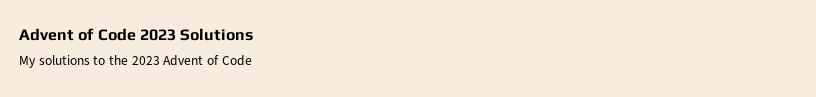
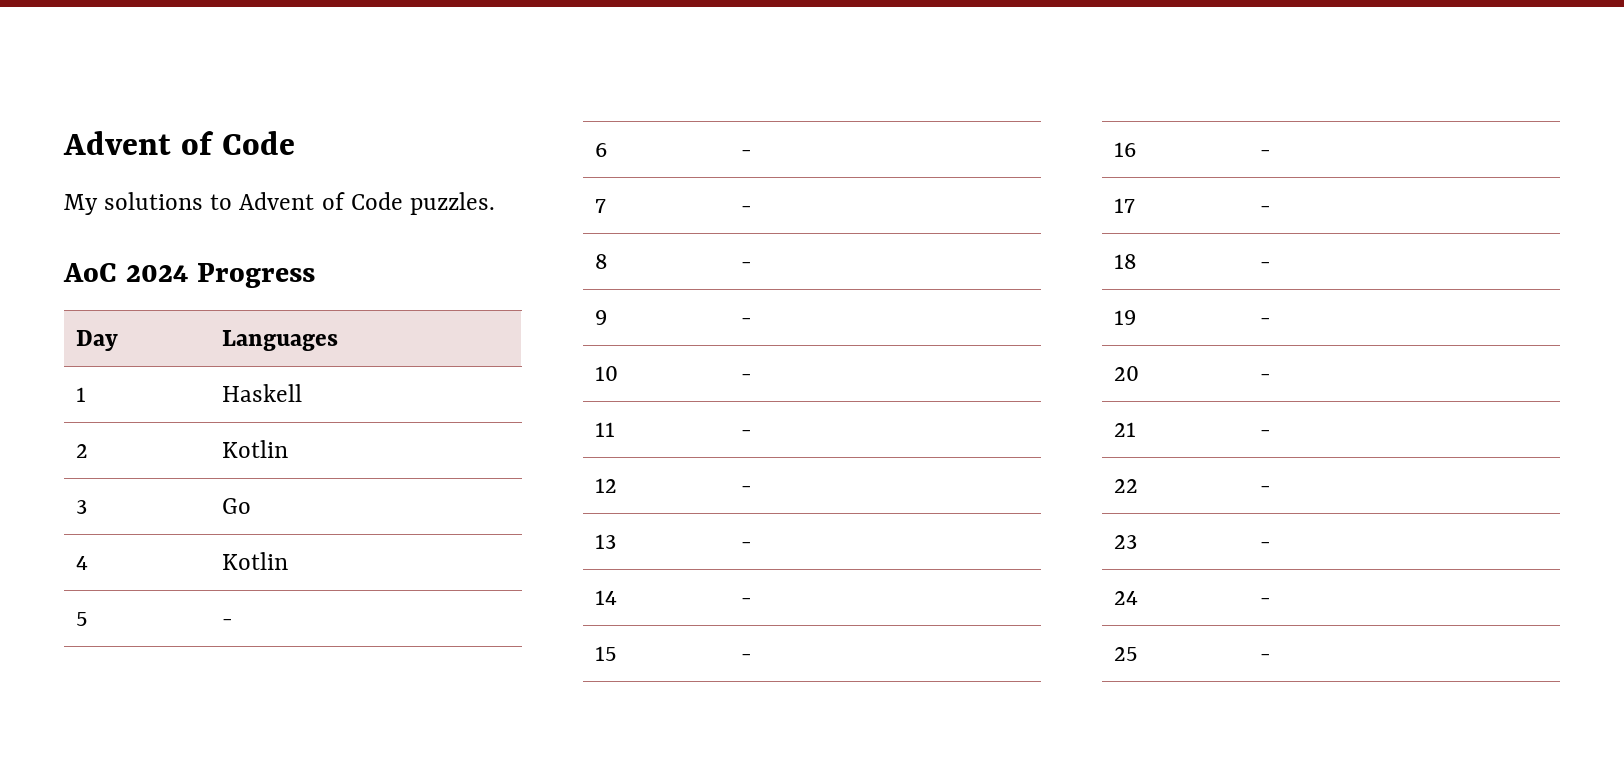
[19,28,254,41] Advent of Code 2023 Solutions -> [63,131,295,155] Advent of Code
[108,55,252,66] the 2023 Advent of Code -> [239,192,495,215] [63,263,315,288] [75,330,118,351] [221,330,338,351] [75,387,86,402] [221,384,302,402] [75,444,88,458] [221,440,288,458] [75,500,87,514] [221,498,251,514] [75,556,88,570] [221,552,288,570] [75,612,88,626] [221,619,233,626] [594,143,607,157] [740,150,752,157] [594,199,606,213] [740,206,752,213] [594,254,608,269] [740,262,752,269] [594,310,607,325] [740,318,752,325] [594,366,618,381] [740,374,752,381] [594,422,615,437] [740,430,752,437] [594,478,617,493] [740,486,752,493] [594,534,616,549] [740,542,752,549] [594,590,617,605] [740,598,752,605] [594,646,617,661] [740,654,752,661] [1113,142,1136,157] [1259,150,1271,157] [1113,198,1135,213] [1259,206,1271,213] [1113,254,1137,269] [1259,262,1271,269] [1113,310,1136,325] [1259,318,1271,325] [1113,366,1139,381] [1259,374,1271,381] [1113,422,1136,437] [1259,430,1271,437] [1113,479,1138,493] [1259,486,1271,493] [1113,535,1137,549] [1259,542,1271,549] [1113,591,1138,605] [1259,598,1271,605] [1113,647,1138,661] [1259,654,1271,661] Advent of Code puzzles. // AoC 2024 Progress // Day | Languages // 1 | Haskell // 2 | Kotlin // 3 | Go // 4 | Kotlin // 5 | - // 6 | - // 7 | - // 8 | - // 9 | - // 10 | - // 11 | - // 12 | - // 13 | - // 14 | - // 15 | - // 16 | - // 17 | - // 18 | - // 19 | - // 20 | - // 21 | - // 22 | - // 23 | - // 24 | - // 25 | -

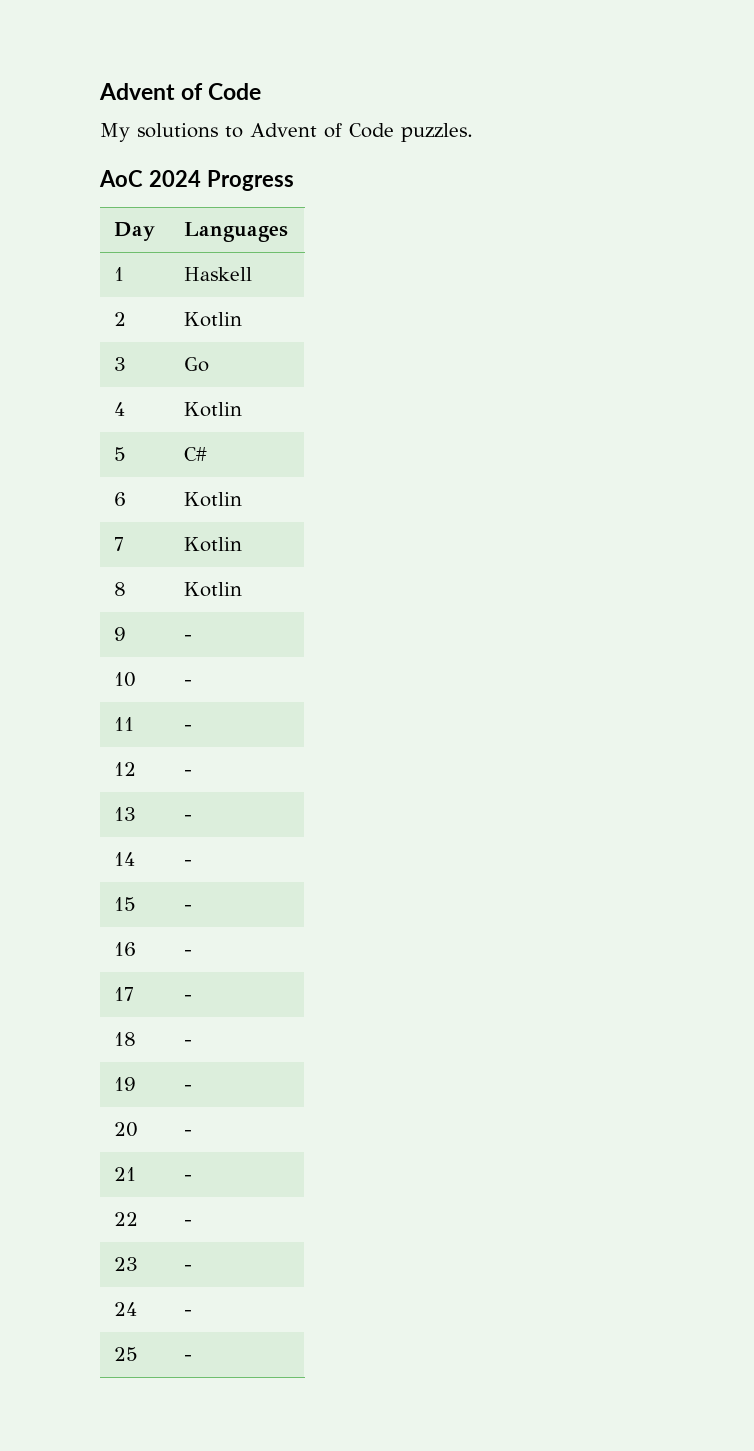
[221,619,233,626] - -> [184,447,208,461] C#
[740,150,752,157] - -> [184,492,243,507] Kotlin
[740,206,752,213] - -> [184,537,243,552] Kotlin
[740,262,752,269] - -> [184,582,243,597] Kotlin

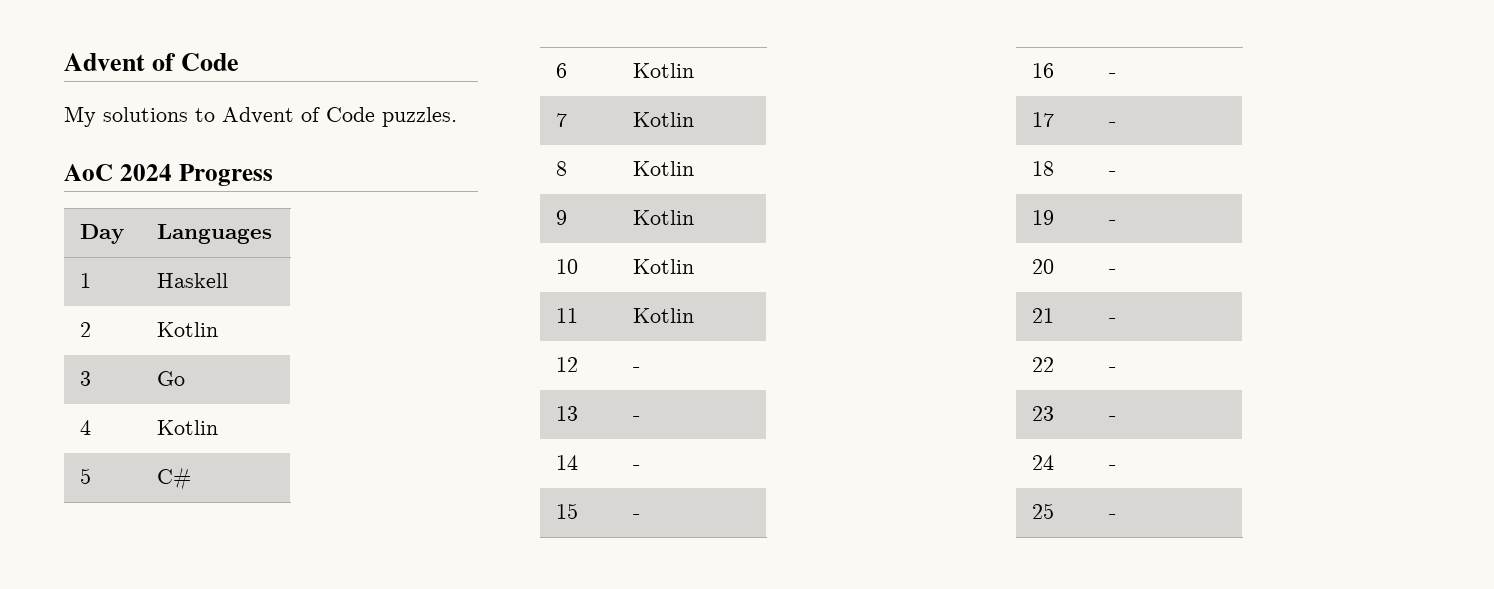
[184,635,193,641] - -> [633,210,695,225] Kotlin
[184,680,193,686] - -> [633,259,695,274] Kotlin
[184,725,193,731] - -> [633,308,695,323] Kotlin

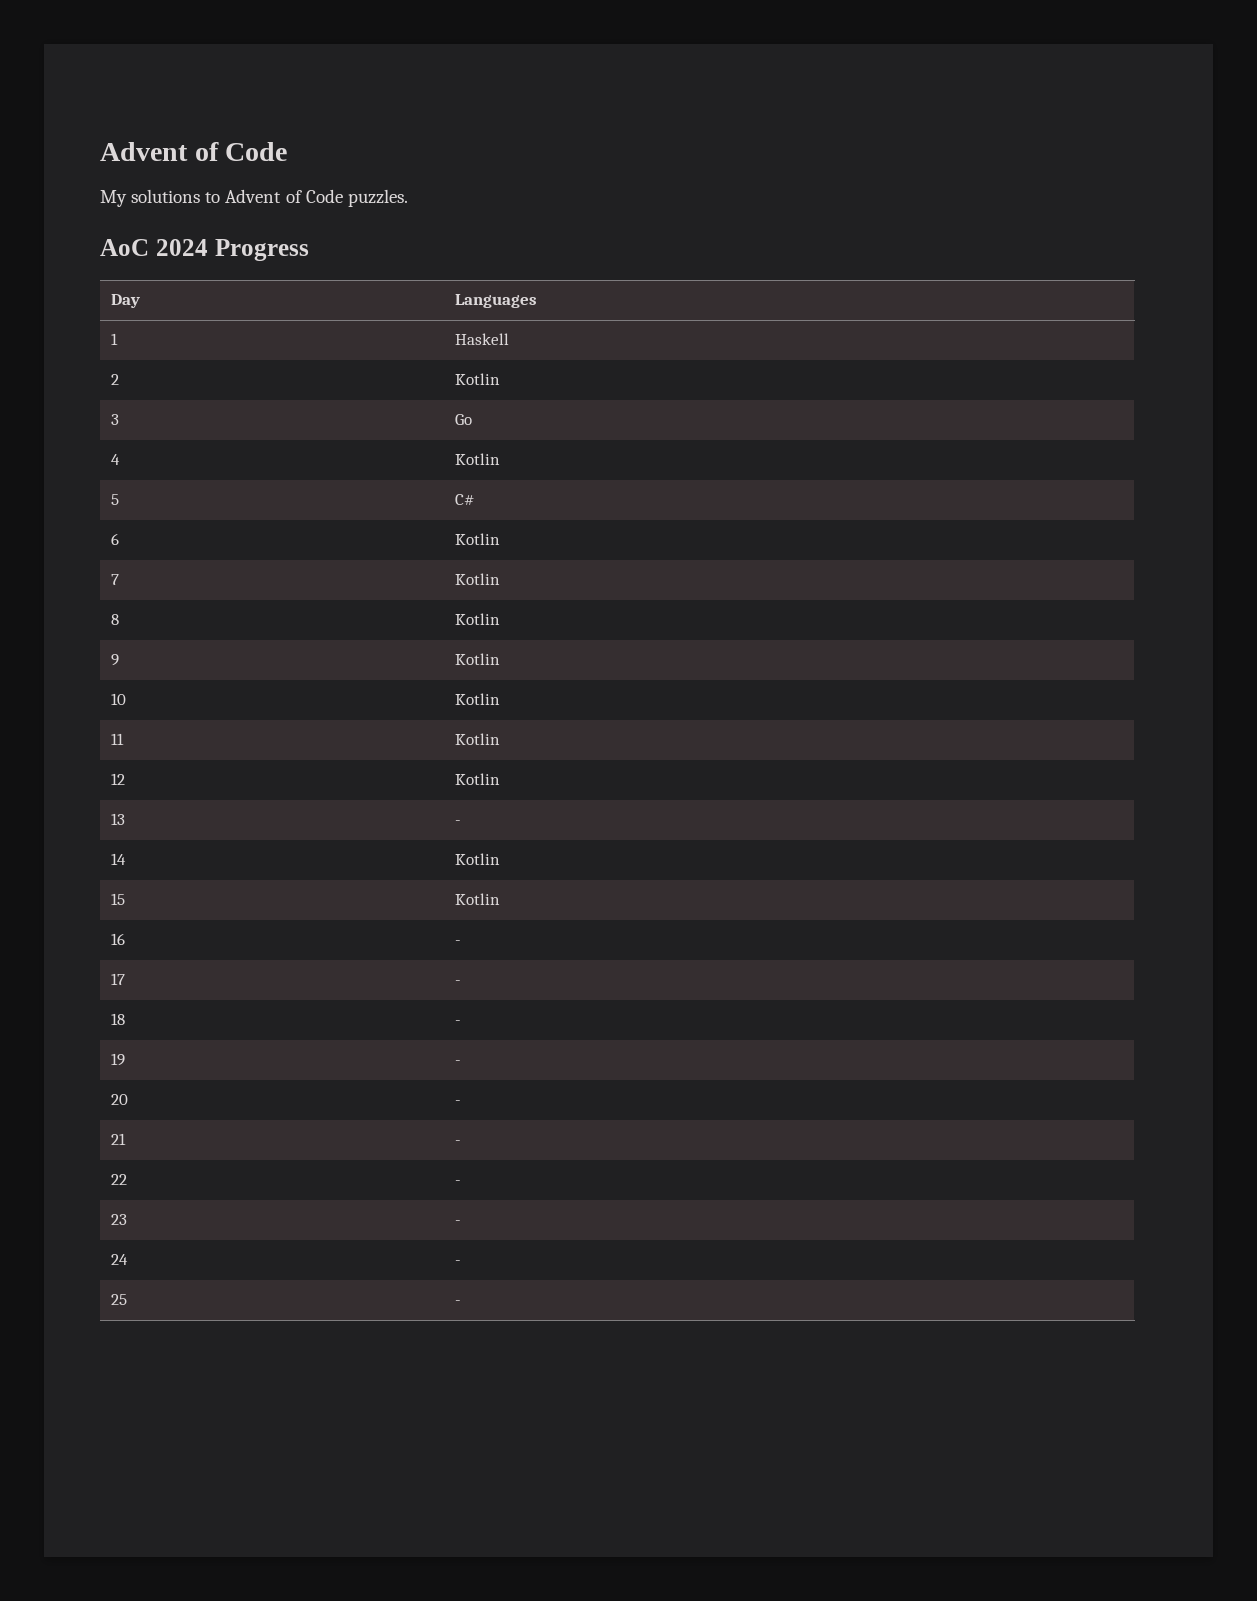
[633,367,641,372] - -> [455,773,501,785] Kotlin
[633,465,641,470] - -> [455,853,501,865] Kotlin
[633,514,641,519] - -> [455,893,501,905] Kotlin

